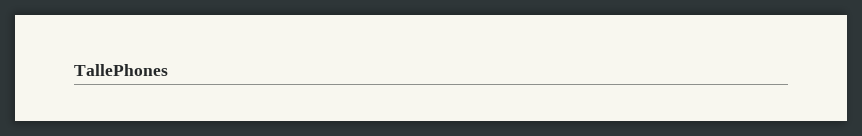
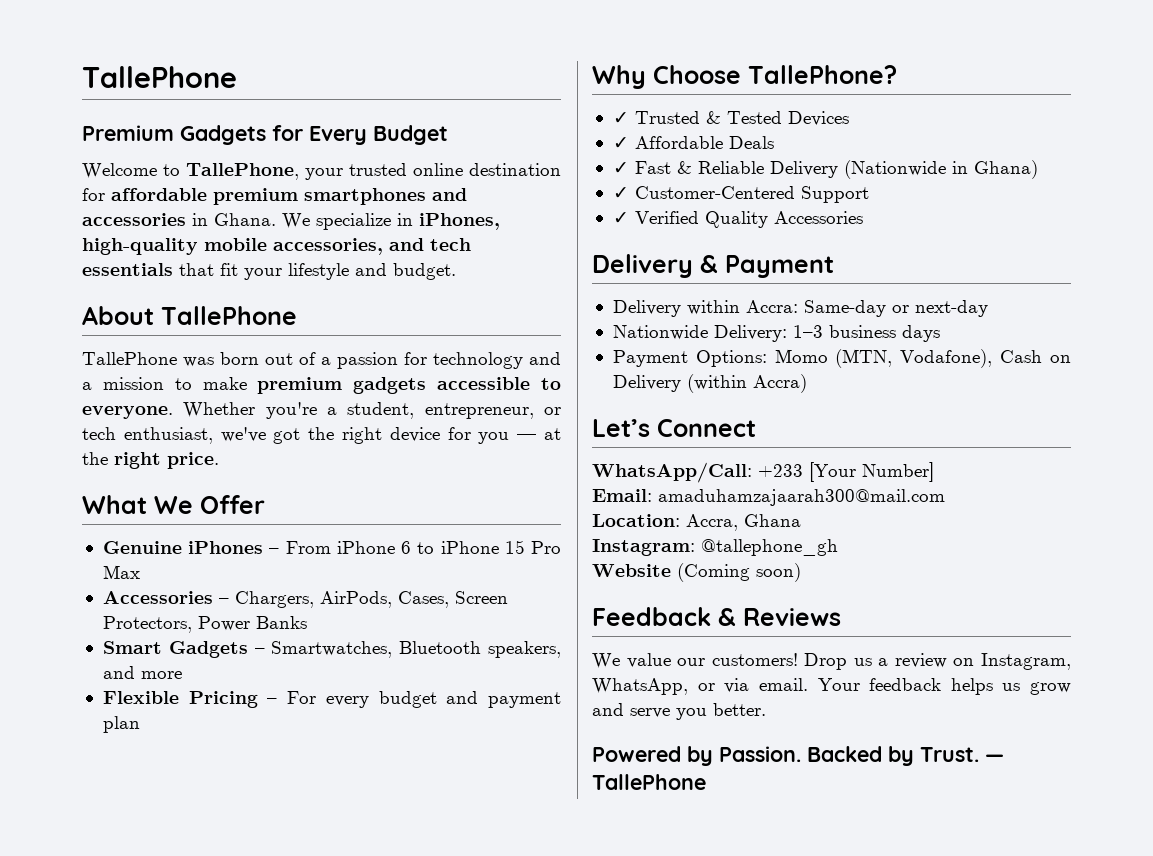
[74,64,168,76] TallePhones -> [82,66,237,88] [82,125,448,145] [82,163,561,180] [82,188,467,205] [82,213,500,230] [82,238,471,255] [82,263,456,280] [82,306,297,325] [82,352,561,369] [82,377,561,394] [82,402,561,419] [82,427,562,444] [82,452,219,469] [82,495,265,514] [102,540,562,554] [102,565,140,579] [102,591,508,608] [102,616,307,633] [102,641,561,658] [102,666,182,679] [102,691,561,708] [102,716,140,733] [592,65,897,89] [612,111,849,126] [612,136,774,149] [612,160,1038,179] [612,186,869,203] [612,211,863,228] [592,254,834,278] [612,300,988,317] [612,325,940,342] [612,349,1071,368] [612,374,807,393] [592,419,756,437] [592,462,934,483] [592,489,945,506] [592,514,801,531] [592,539,838,556] [592,563,801,582] [592,607,841,626] [592,653,1071,670] [592,678,1071,695] [592,703,766,720] [592,746,1004,766] [592,774,706,790] TallePhone // Premium Gadgets for Every Budget // Welcome to TallePhone, your trusted online destination for affordable premium smartphones and accessories in Ghana. We specialize in iPhones, high-quality mobile accessories, and tech essentials that fit your lifestyle and budget. // About TallePhone // TallePhone was born out of a passion for technology and a mission to make premium gadgets accessible to everyone. Whether you're a student, entrepreneur, or tech enthusiast, we've got the right device for you — at the right price. // What We Offer // Genuine iPhones – From iPhone 6 to iPhone 15 Pro Max // Accessories – Chargers, AirPods, Cases, Screen Protectors, Power Banks // Smart Gadgets – Smartwatches, Bluetooth speakers, and more // Flexible Pricing – For every budget and payment plan // Why Choose TallePhone? // ✓ Trusted & Tested Devices // ✓ Affordable Deals // ✓ Fast & Reliable Delivery (Nationwide in Ghana) // ✓ Customer-Centered Support // ✓ Verified Quality Accessories // Delivery & Payment // Delivery within Accra: Same-day or next-day // Nationwide Delivery: 1–3 business days // Payment Options: Momo (MTN, Vodafone), Cash on Delivery (within Accra) // Let’s Connect // WhatsApp/Call: +233 [Your Number] // Email: amaduhamzajaarah300@mail.com // Location: Accra, Ghana // Instagram: @tallephone_gh // Website (Coming soon) // Feedback & Reviews // We value our customers! Drop us a review on Instagram, WhatsApp, or via email. Your feedback helps us grow and serve you better. // Powered by Passion. Backed by Trust. — TallePhone

